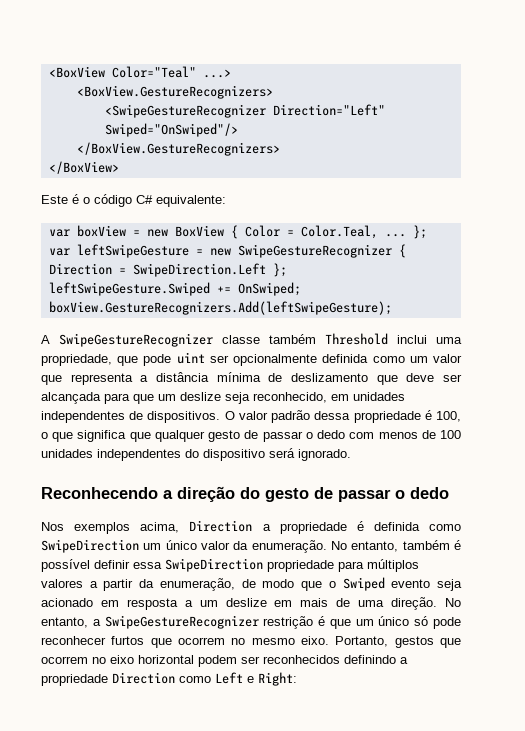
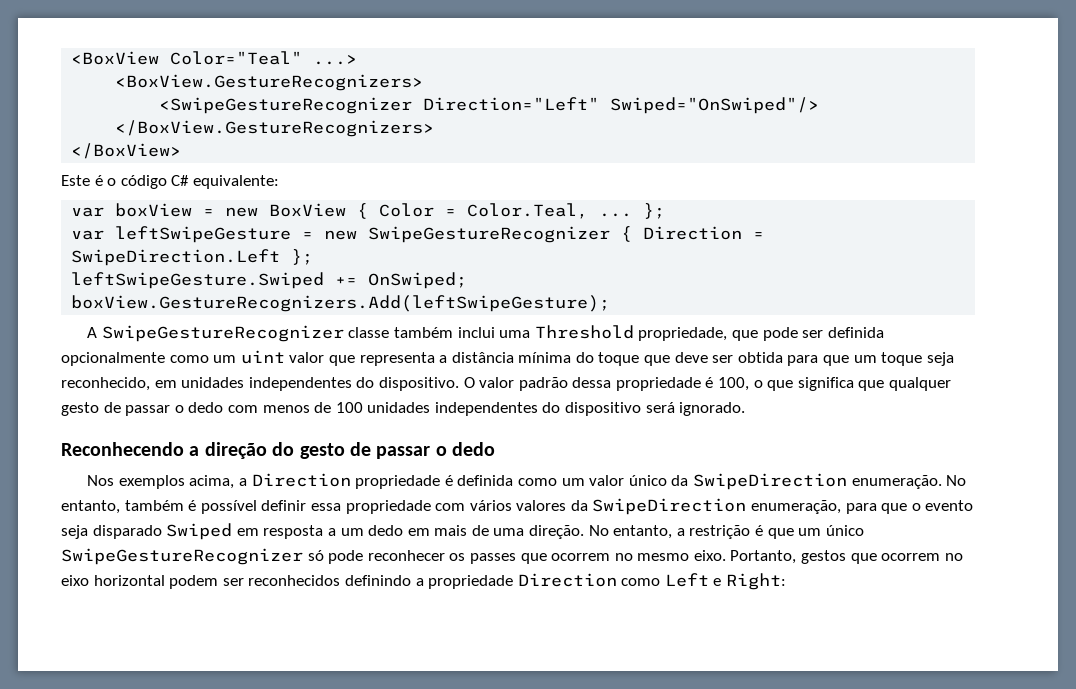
[325,333,388,345] Threshold -> (454, 332) none
(462, 340) none -> [534,325,634,339] Threshold
[176,352,428,366] uint ser opcionalmente definida como um -> [802,327,884,338] [61,350,285,366] ser definida opcionalmente como um uint
[268,373,368,382] de deslizamento -> [575,352,640,366] do toque
[41,392,101,404] alcançada -> [737,352,783,363] obtida
[180,392,221,401] deslize -> [881,352,923,366] toque
[129,411,221,423] de dispositivos. -> [356,377,459,391] do dispositivo.
[189,520,271,532] Direction a -> [239,473,351,487] a Direction
[41,539,249,553] SwipeDirection um único valor da -> [561,473,847,490] um valor único da SwipeDirection
[165,558,419,572] [41,578,295,591] SwipeDirection propriedade para múltiplos valores a partir da enumeração, de modo -> [345,498,877,515] propriedade com vários valores da SwipeDirection enumeração, para
[342,577,385,591] Swiped -> (921, 507) none
[41,598,93,607] acionado -> [92,523,233,540] disparado Swiped
[225,598,267,607] deslize -> [368,525,404,536] dedo
[104,615,259,629] SwipeGestureRecognizer -> (685, 532) none
(410, 621) none -> [61,548,303,565] SwipeGestureRecognizer
[111,636,145,645] furtos -> [449,553,516,564] os passes

